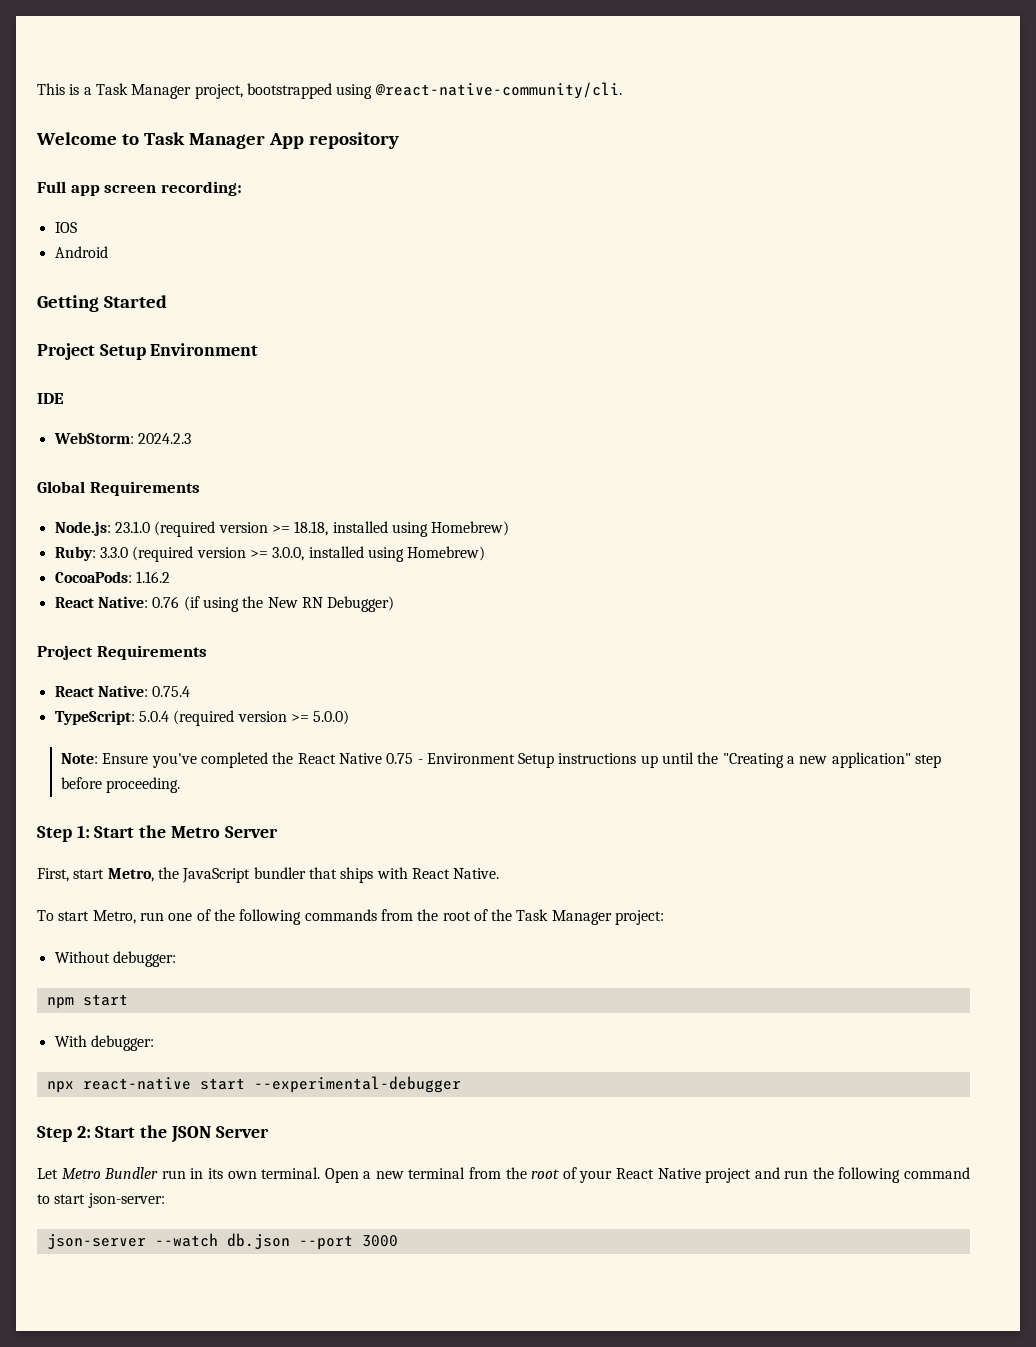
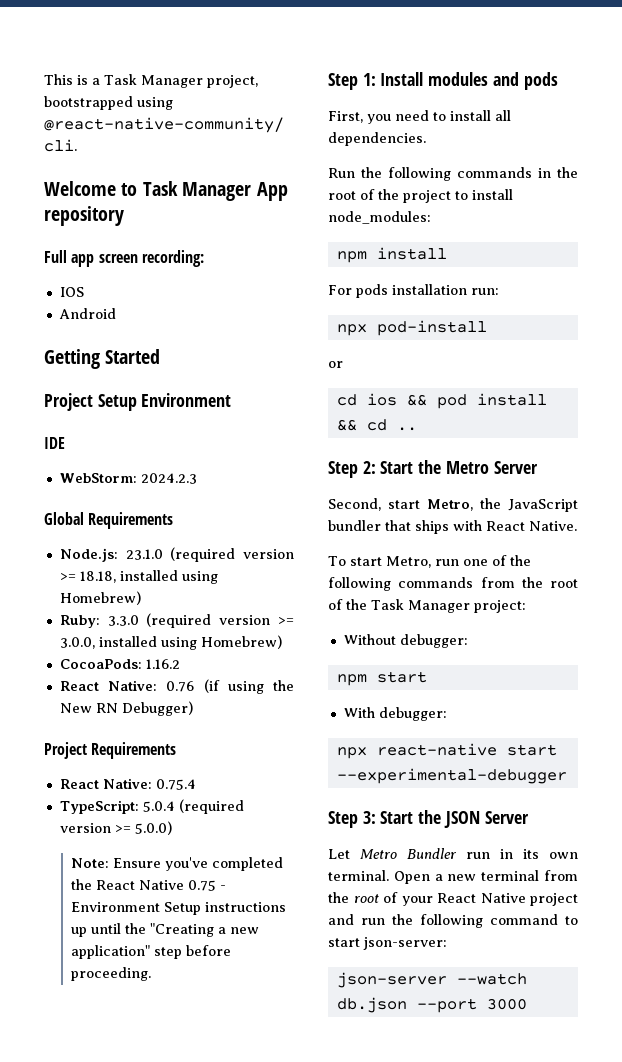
(90, 831) none -> [380,72,558,90] [328,110,511,124] [328,132,426,146] [328,167,578,181] [328,189,513,203] [328,211,431,224] [336,247,447,263] [328,284,499,298] [336,320,487,336] [328,361,343,368] [336,393,547,409] [336,419,417,431] [328,461,376,478] Install modules and pods // First, you need to install all dependencies. // Run the following commands in the root of the project to install node_modules: // npm install // For pods installation run: // npx pod-install // or // cd ios && pod install && cd .. // Step 2:
[37,868,69,882] First, -> [328,498,381,511] Second,
[76,1126,91,1138] 2: -> [362,811,376,824] 3:

